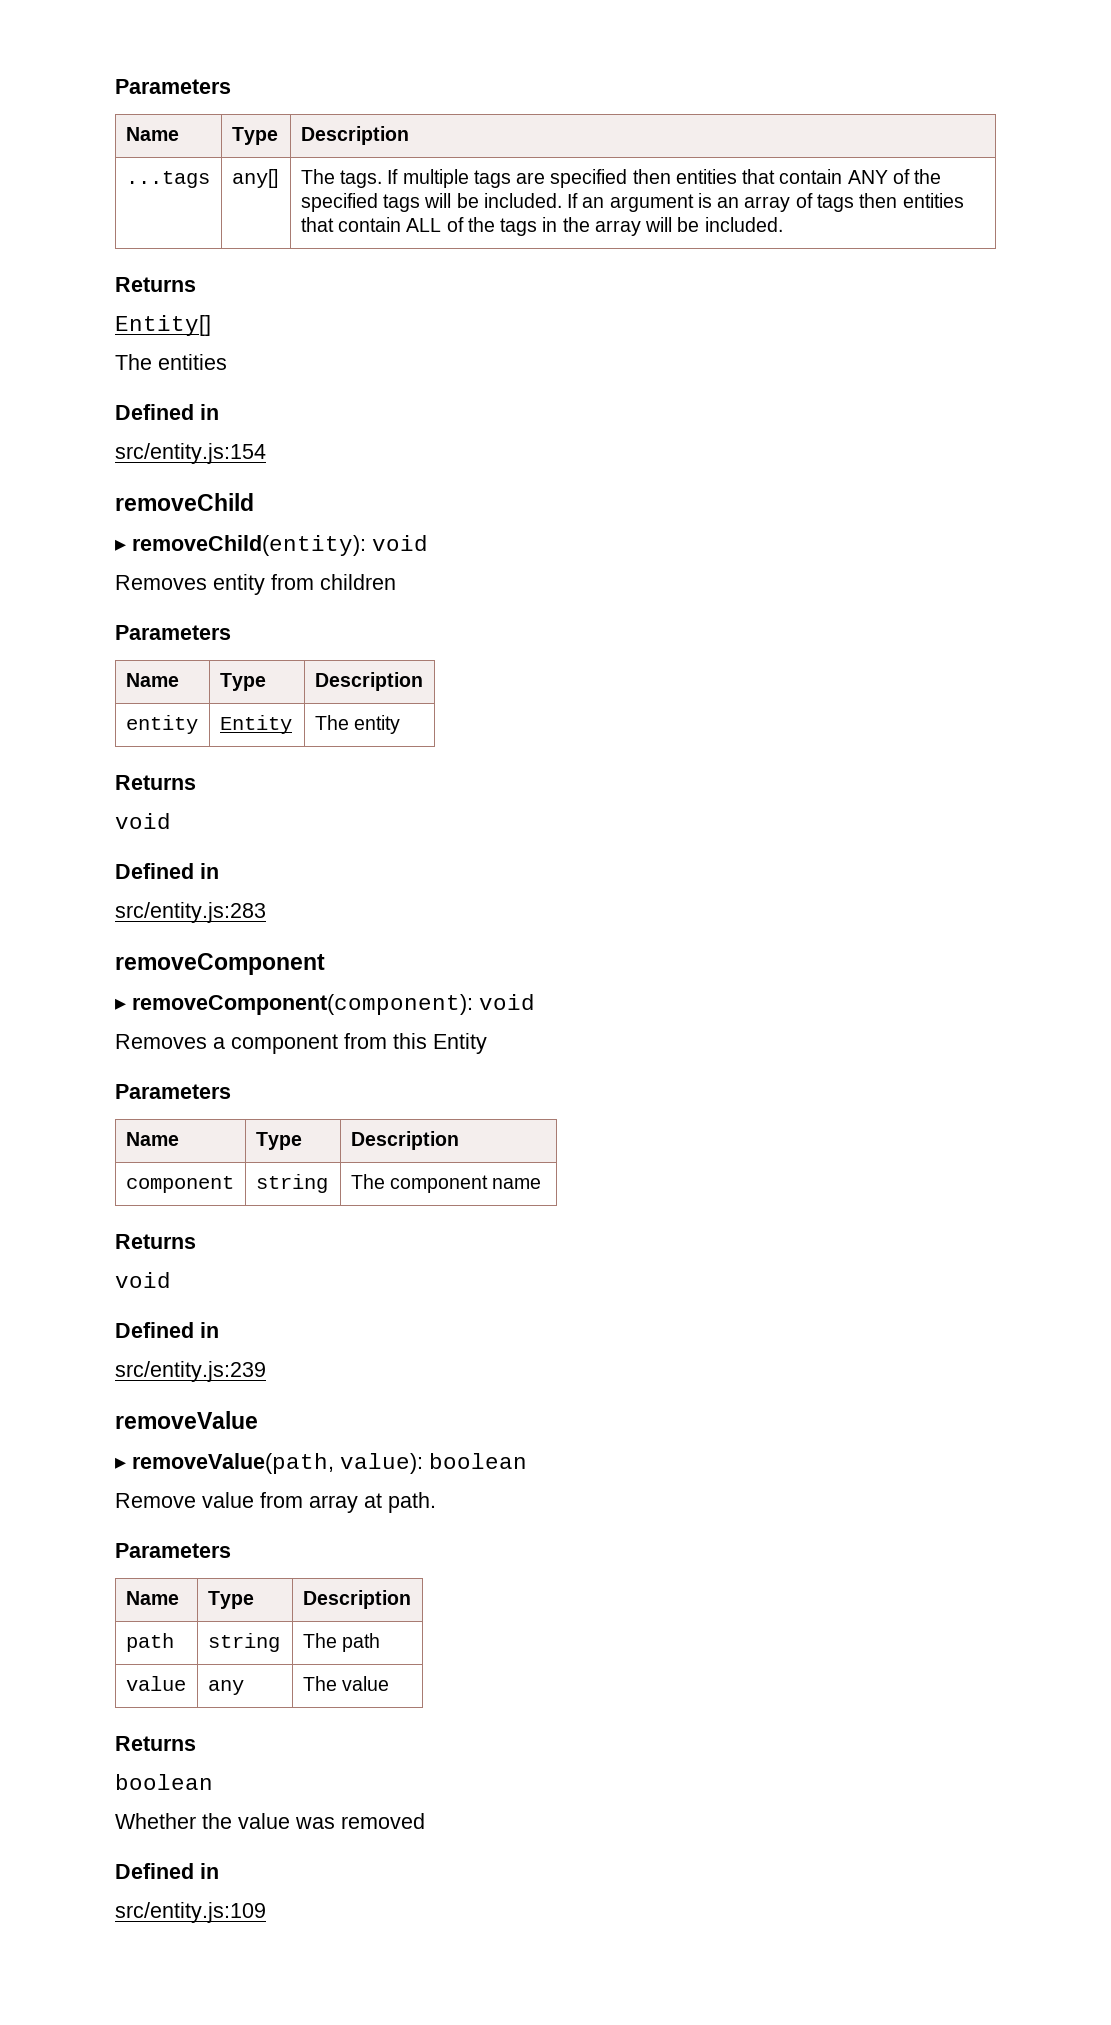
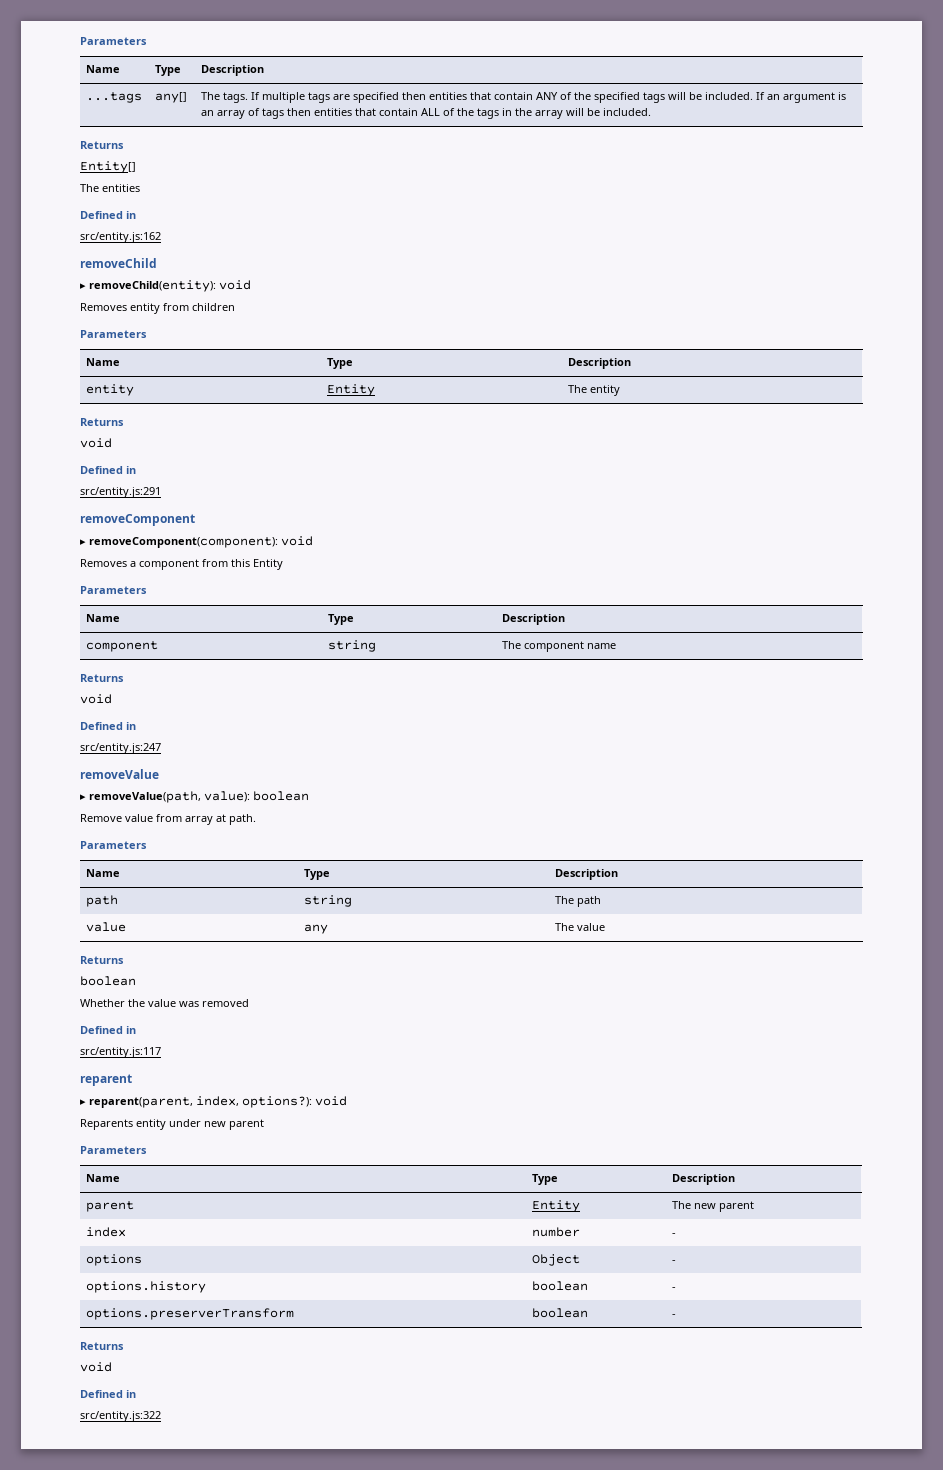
[115,443,266,464] src/entity.js:154 -> [80,232,161,243] src/entity.js:162
[115,902,266,923] src/entity.js:283 -> [80,487,161,498] src/entity.js:291
[115,1361,266,1382] src/entity.js:239 -> [80,743,161,754] src/entity.js:247
[115,1902,266,1923] src/entity.js:109 -> [80,1047,161,1058] [80,1074,132,1086] [80,1096,347,1108] [80,1119,264,1130] [80,1146,147,1154] [86,1174,121,1182] [532,1174,559,1185] [672,1174,736,1185] [86,1201,135,1212] [532,1200,581,1212] [672,1201,755,1212] [86,1227,127,1237] [532,1227,581,1237] [672,1233,677,1236] [86,1254,143,1266] [532,1254,581,1266] [672,1260,677,1263] [86,1281,207,1293] [532,1281,589,1291] [672,1287,677,1290] [86,1308,295,1320] [532,1308,589,1318] [672,1314,677,1317] [80,1342,124,1350] [80,1362,112,1372] [80,1390,136,1398] [80,1411,161,1422] src/entity.js:117 // reparent // ▸ reparent(parent, index, options?): void // Reparents entity under new parent // Parameters // Name | Type | Description // parent | Entity | The new parent // index | number | - // options | Object | - // options.history | boolean | - // options.preserverTransform | boolean | - // Returns // void // Defined in // src/entity.js:322

